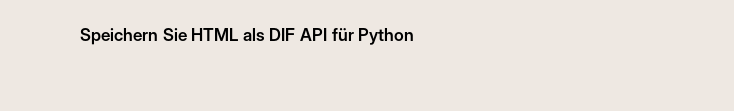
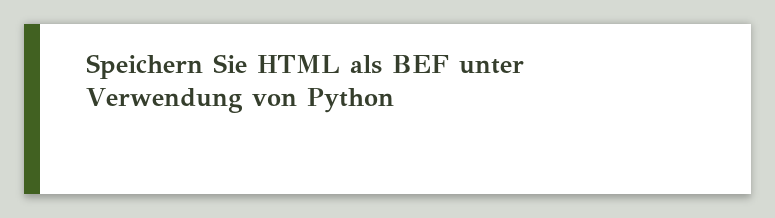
[269,28,354,41] DIF API für -> [392,55,524,74] [86,88,297,113] BEF unter Verwendung von

